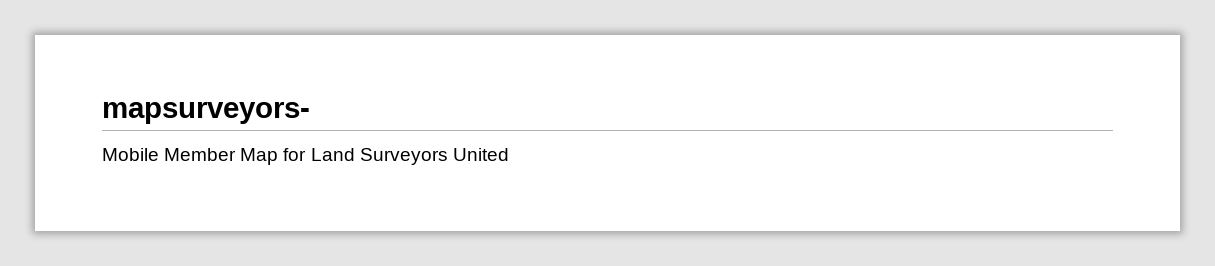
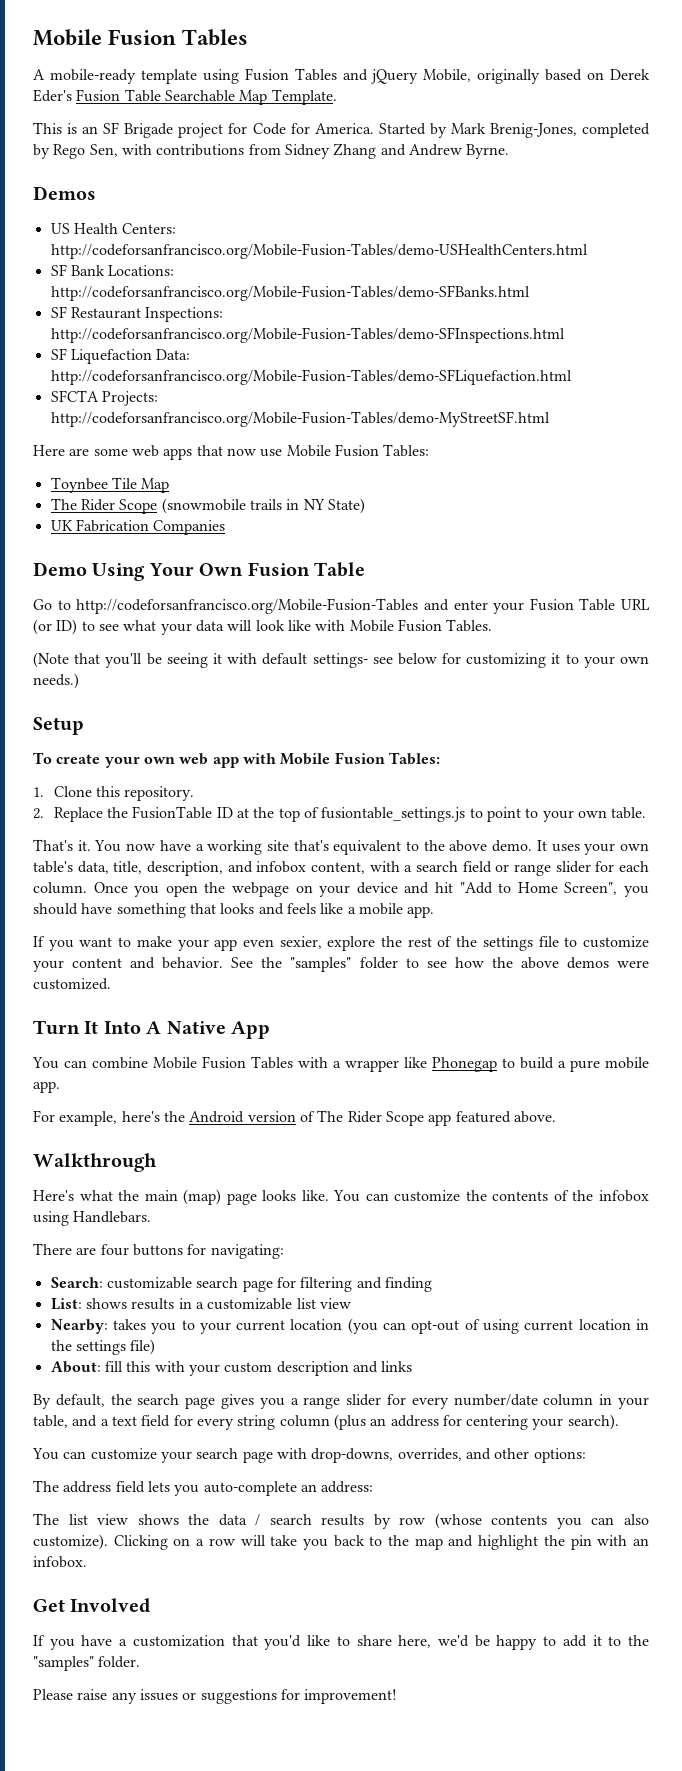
[102,102,310,124] [102,148,509,165] mapsurveyors- // Mobile Member Map for Land Surveyors United -> [33,29,249,46] [33,68,650,84] [33,89,337,105] [33,122,650,138] [33,143,510,159] [33,186,96,200] [50,223,177,234] [50,243,588,259] [50,264,175,276] [50,285,530,301] [50,306,224,322] [50,327,565,343] [50,348,191,364] [50,369,572,385] [50,390,158,406] [50,411,550,427] [33,444,430,460] [50,477,170,493] [50,498,365,514] [50,519,226,535] [33,562,365,581] [33,598,650,614] [33,619,493,635] [33,652,649,668] [33,673,79,689] [33,717,84,735] [33,752,440,768] [33,786,195,801] [33,806,647,822] [33,839,649,855] [33,861,649,876] [33,882,650,897] [33,903,435,918] [33,936,649,951] [33,957,649,972] [33,978,111,990] [33,1020,270,1039] [32,1056,649,1072] [33,1081,60,1093] [33,1110,556,1126] [33,1153,157,1172] [33,1189,649,1205] [33,1211,152,1226] [33,1243,284,1259] [50,1277,432,1292] [50,1298,351,1310] [50,1318,649,1334] [50,1339,156,1355] [50,1361,413,1376] [33,1394,649,1409] [33,1414,619,1430] [32,1448,586,1463] [33,1480,374,1496] [33,1513,649,1529] [33,1534,649,1550] [33,1556,87,1568] [33,1598,151,1613] [33,1635,649,1650] [33,1656,141,1671] [33,1689,398,1704] Mobile Fusion Tables // A mobile-ready template using Fusion Tables and jQuery Mobile, originally based on Derek Eder's Fusion Table Searchable Map Template. // This is an SF Brigade project for Code for America. Started by Mark Brenig-Jones, completed by Rego Sen, with contributions from Sidney Zhang and Andrew Byrne. // Demos // US Health Centers: http://codeforsanfrancisco.org/Mobile-Fusion-Tables/demo-USHealthCenters.html // SF Bank Locations: http://codeforsanfrancisco.org/Mobile-Fusion-Tables/demo-SFBanks.html // SF Restaurant Inspections: http://codeforsanfrancisco.org/Mobile-Fusion-Tables/demo-SFInspections.html // SF Liquefaction Data: http://codeforsanfrancisco.org/Mobile-Fusion-Tables/demo-SFLiquefaction.html // SFCTA Projects: http://codeforsanfrancisco.org/Mobile-Fusion-Tables/demo-MyStreetSF.html // Here are some web apps that now use Mobile Fusion Tables: // Toynbee Tile Map // The Rider Scope (snowmobile trails in NY State) // UK Fabrication Companies // Demo Using Your Own Fusion Table // Go to http://codeforsanfrancisco.org/Mobile-Fusion-Tables and enter your Fusion Table URL (or ID) to see what your data will look like with Mobile Fusion Tables. // (Note that you'll be seeing it with default settings- see below for customizing it to your own needs.) // Setup // To create your own web app with Mobile Fusion Tables: // 1. Clone this repository. // 2. Replace the FusionTable ID at the top of fusiontable_settings.js to point to your own table. // That's it. You now have a working site that's equivalent to the above demo. It uses your own table's data, title, description, and infobox content, with a search field or range slider for each column. Once you open the webpage on your device and hit "Add to Home Screen", you should have something that looks and feels like a mobile app. // If you want to make your app even sexier, explore the rest of the settings file to customize your content and behavior. See the "samples" folder to see how the above demos were customized. // Turn It Into A Native App // You can combine Mobile Fusion Tables with a wrapper like Phonegap to build a pure mobile app. // For example, here's the Android version of The Rider Scope app featured above. // Walkthrough // Here's what the main (map) page looks like. You can customize the contents of the infobox using Handlebars. // There are four buttons for navigating: // Search: customizable search page for filtering and finding // List: shows results in a customizable list view // Nearby: takes you to your current location (you can opt-out of using current location in the settings file) // About: fill this with your custom description and links // By default, the search page gives you a range slider for every number/date column in your table, and a text field for every string column (plus an address for centering your search). // You can customize your search page with drop-downs, overrides, and other options: // The address field lets you auto-complete an address: // The list view shows the data / search results by row (whose contents you can also customize). Clicking on a row will take you back to the map and highlight the pin with an infobox. // Get Involved // If you have a customization that you'd like to share here, we'd be happy to add it to the "samples" folder. // Please raise any issues or suggestions for improvement!

